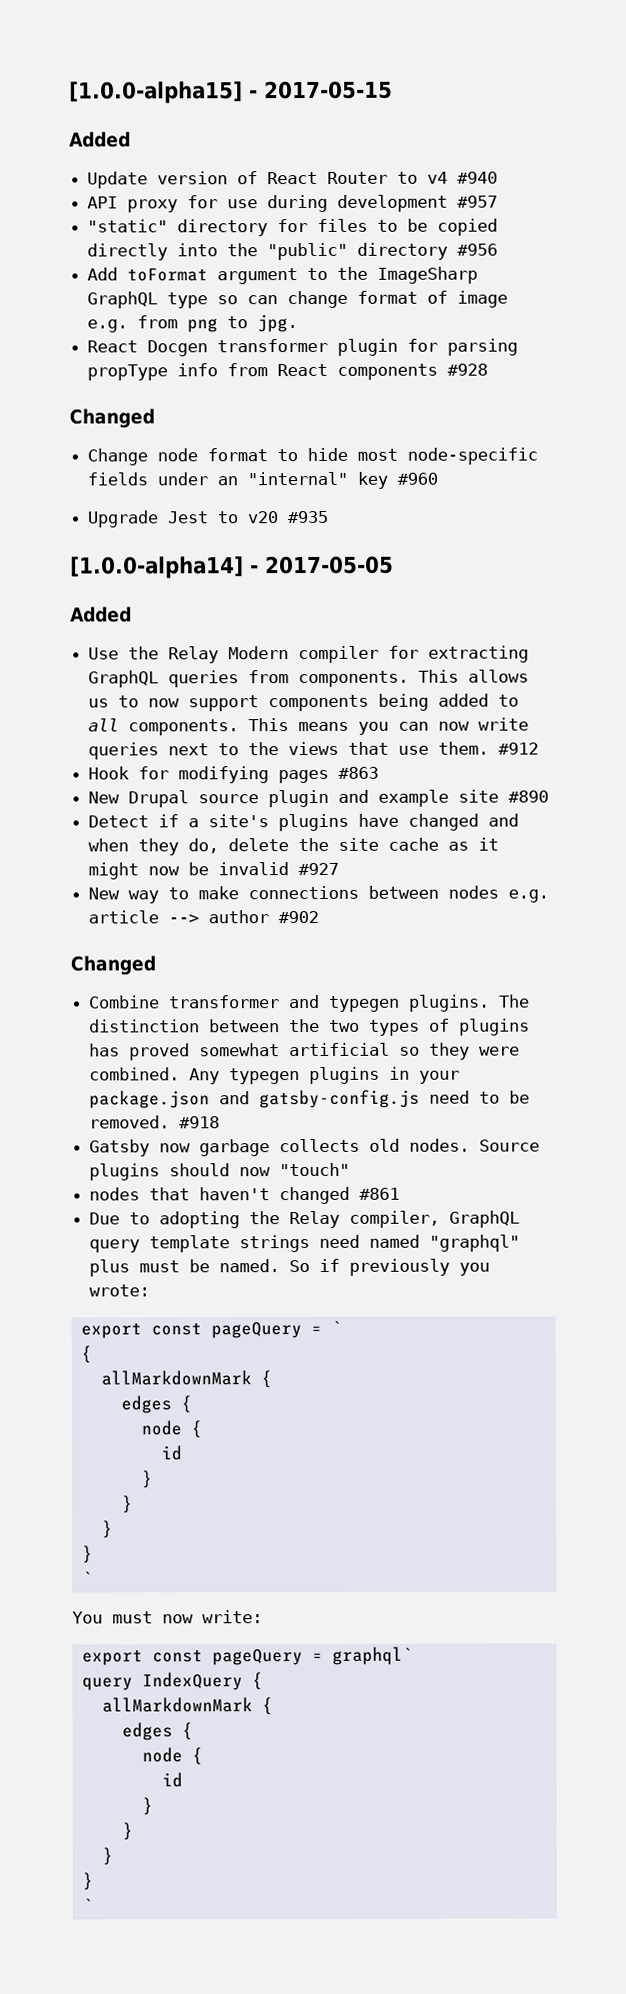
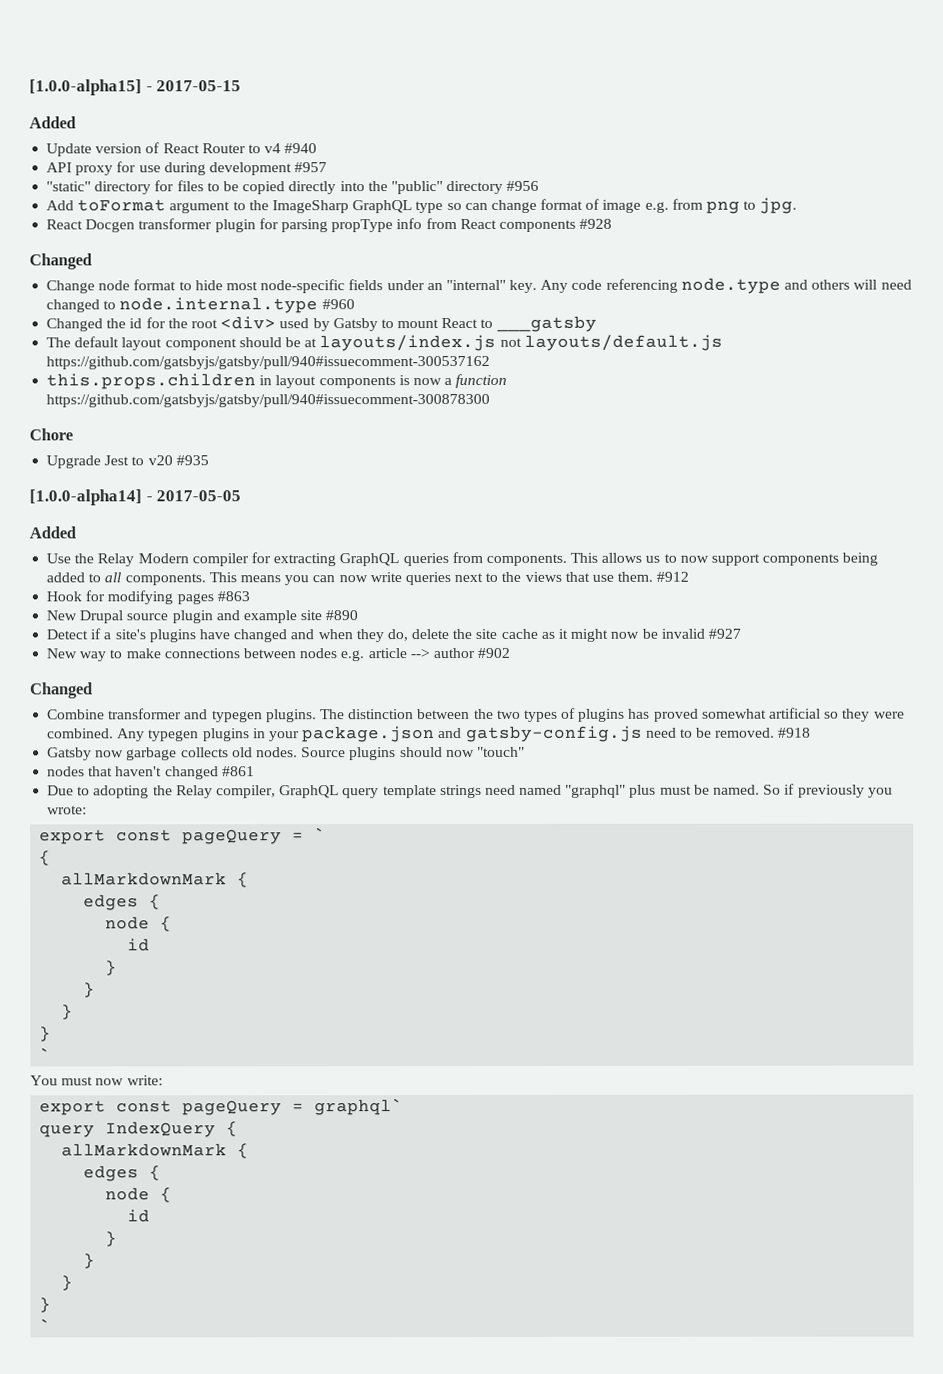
[357,471,439,489] key #960 -> [509,277,912,294] [46,297,355,314] [46,315,597,332] [46,334,723,352] [46,355,491,370] [46,373,508,390] [46,393,491,408] [29,428,73,441] key. Any code referencing node.type and others will need changed to node.internal.type #960 // Changed the id for the root <div> used by Gatsby to mount React to ___gatsby // The default layout component should be at layouts/index.js not layouts/default.js https://github.com/gatsbyjs/gatsby/pull/940#issuecomment-300537162 // this.props.children in layout components is now a function https://github.com/gatsbyjs/gatsby/pull/940#issuecomment-300878300 // Chore

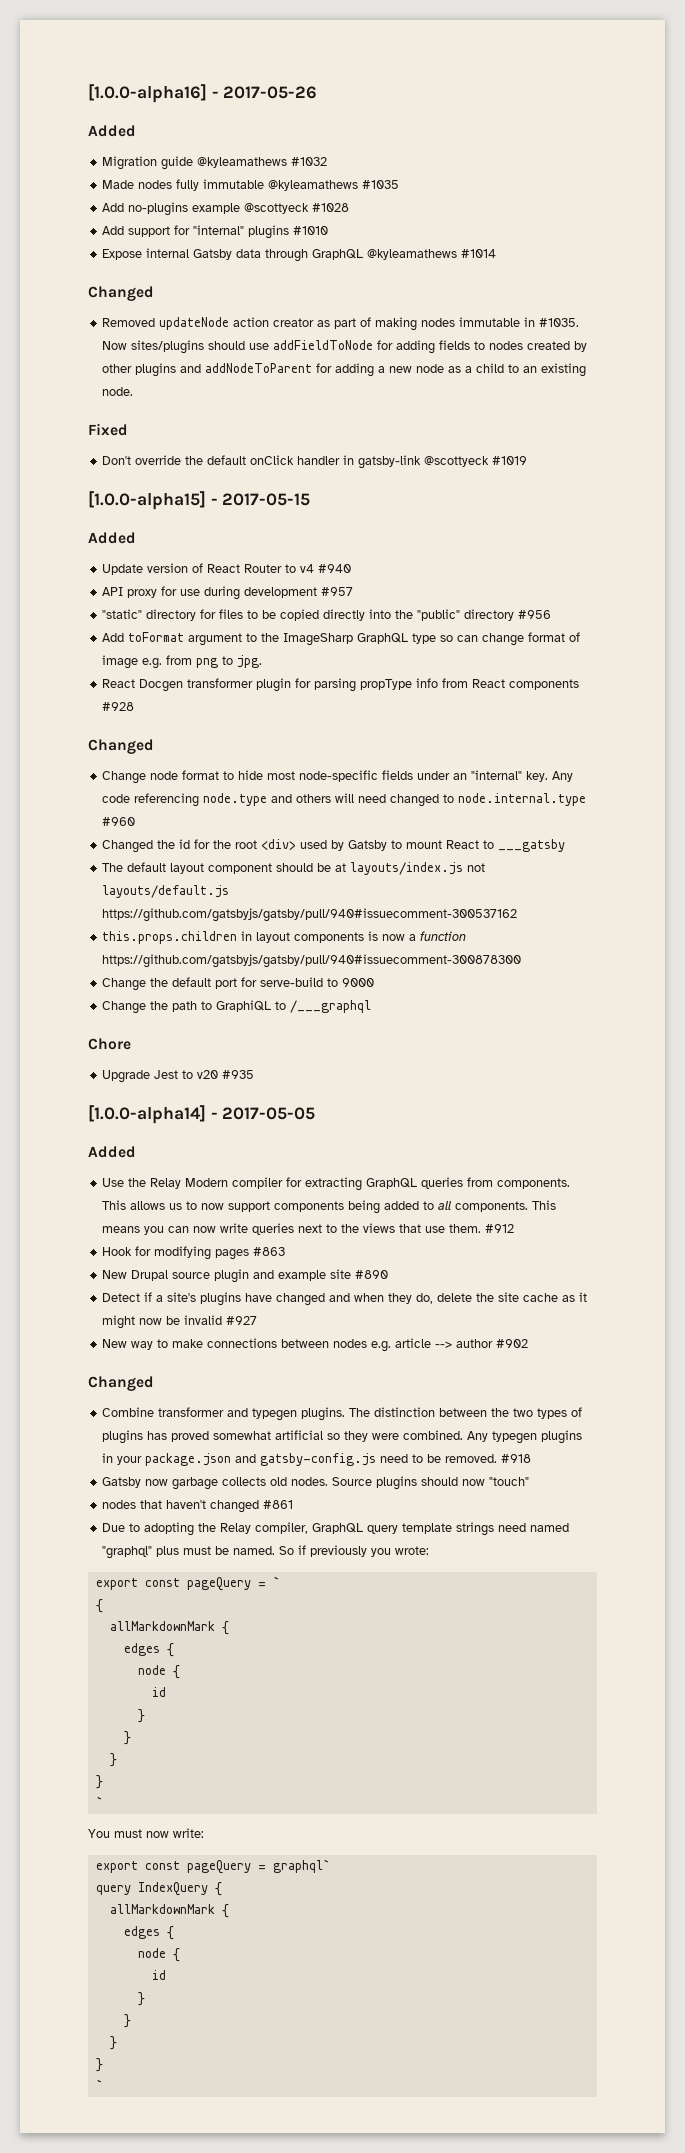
(29, 87) none -> [88,84,318,103] [88,125,136,137] [102,156,328,170] [102,179,400,191] [102,202,350,216] [102,225,329,239] [102,248,497,262] [88,286,154,301] [102,317,580,331] [102,340,588,354] [102,363,587,377] [102,387,134,396] [88,423,128,436] [102,455,528,469] [1.0.0-alpha16] - 2017-05-26 // Added // Migration guide @kyleamathews #1032 // Made nodes fully immutable @kyleamathews #1035 // Add no-plugins example @scottyeck #1028 // Add support for "internal" plugins #1010 // Expose internal Gatsby data through GraphQL @kyleamathews #1014 // Changed // Removed updateNode action creator as part of making nodes immutable in #1035. Now sites/plugins should use addFieldToNode for adding fields to nodes created by other plugins and addNodeToParent for adding a new node as a child to an existing node. // Fixed // Don't override the default onClick handler in gatsby-link @scottyeck #1019 //
(491, 400) none -> [102,977,375,991] [102,1000,372,1014] // Change the default port for serve-build to 9000 // Change the path to GraphiQL to /___graphql

